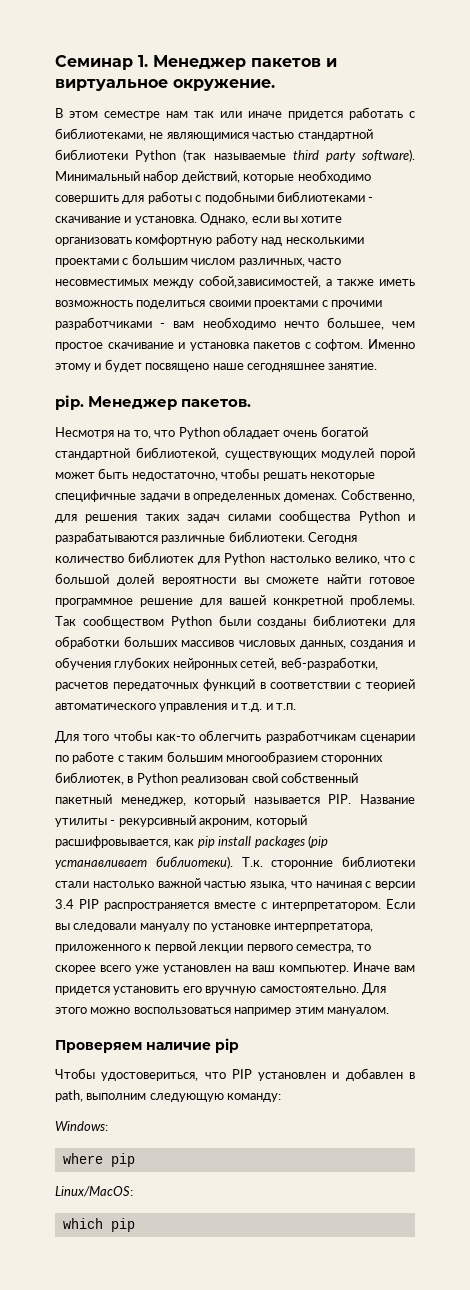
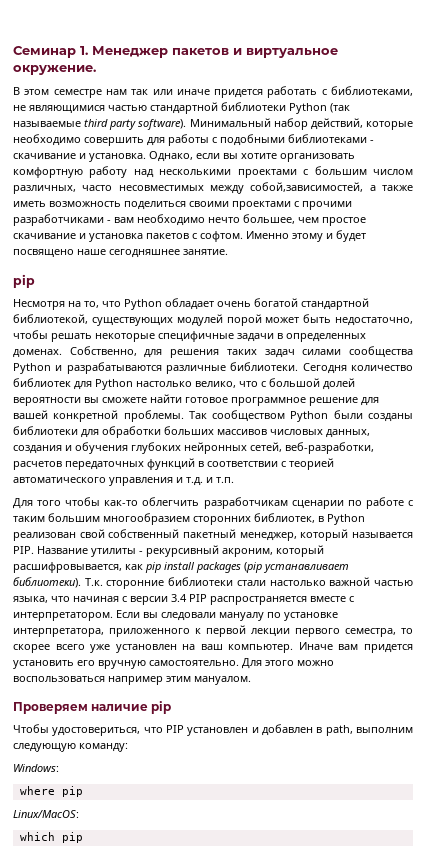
[55,395,252,410] pip. Менеджер пакетов. -> [13,274,35,288] pip

